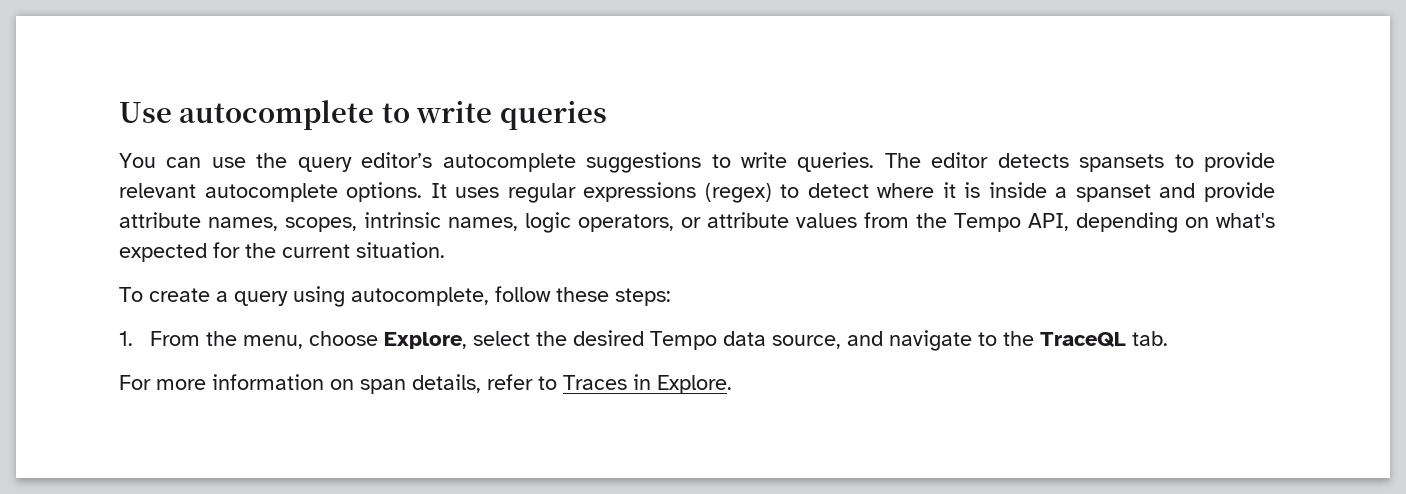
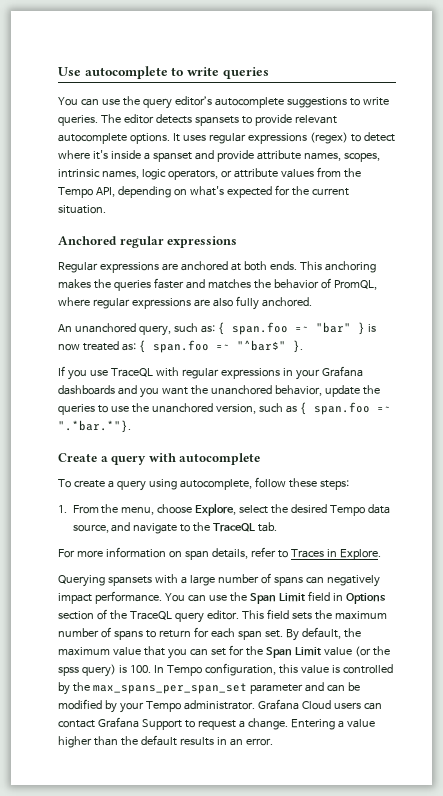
[942,182,981,198] it is -> [92,150,108,160] it's
(445, 250) none -> [58,236,238,248] [58,261,376,273] [58,278,377,291] [58,296,312,310] [58,322,376,336] [58,340,303,353] [58,366,363,380] [58,385,380,398] [58,402,391,415] [58,420,131,433] [58,453,261,465] // Anchored regular expressions // Regular expressions are anchored at both ends. This anchoring makes the queries faster and matches the behavior of PromQL, where regular expressions are also fully anchored. // An unanchored query, such as: { span.foo =~ "bar" } is now treated as: { span.foo =~ "^bar$" }. // If you use TraceQL with regular expressions in your Grafana dashboards and you want the unanchored behavior, update the queries to use the unanchored version, such as { span.foo =~ ".*bar.*"}. // Create a query with autocomplete
(732, 384) none -> [58,573,380,587] [58,591,386,604] [58,609,387,623] [58,627,361,641] [58,645,390,659] [58,663,393,677] [58,682,360,695] [58,699,382,713] [58,717,375,730] [58,735,273,748] // Querying spansets with a large number of spans can negatively impact performance. You can use the Span Limit field in Options section of the TraceQL query editor. This field sets the maximum number of spans to return for each span set. By default, the maximum value that you can set for the Span Limit value (or the spss query) is 100. In Tempo configuration, this value is controlled by the max_spans_per_span_set parameter and can be modified by your Tempo administrator. Grafana Cloud users can contact Grafana Support to request a change. Entering a value higher than the default results in an error.

